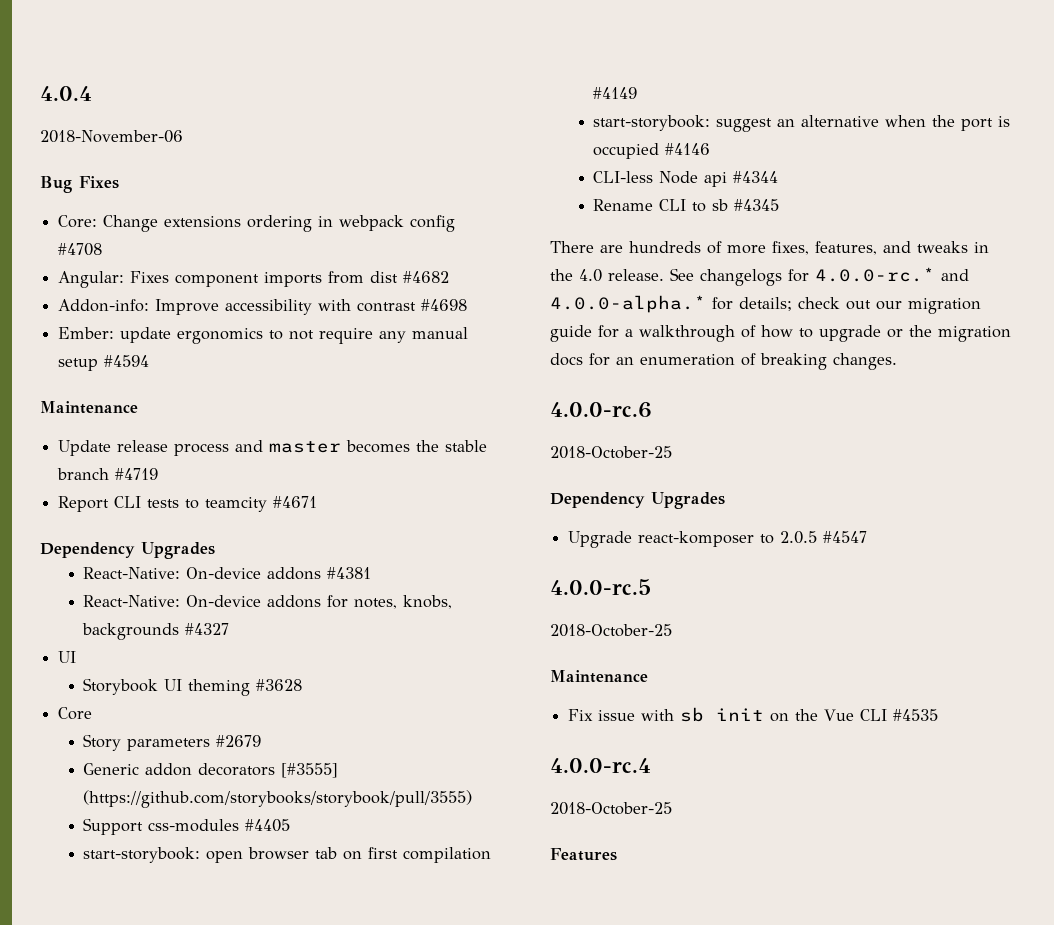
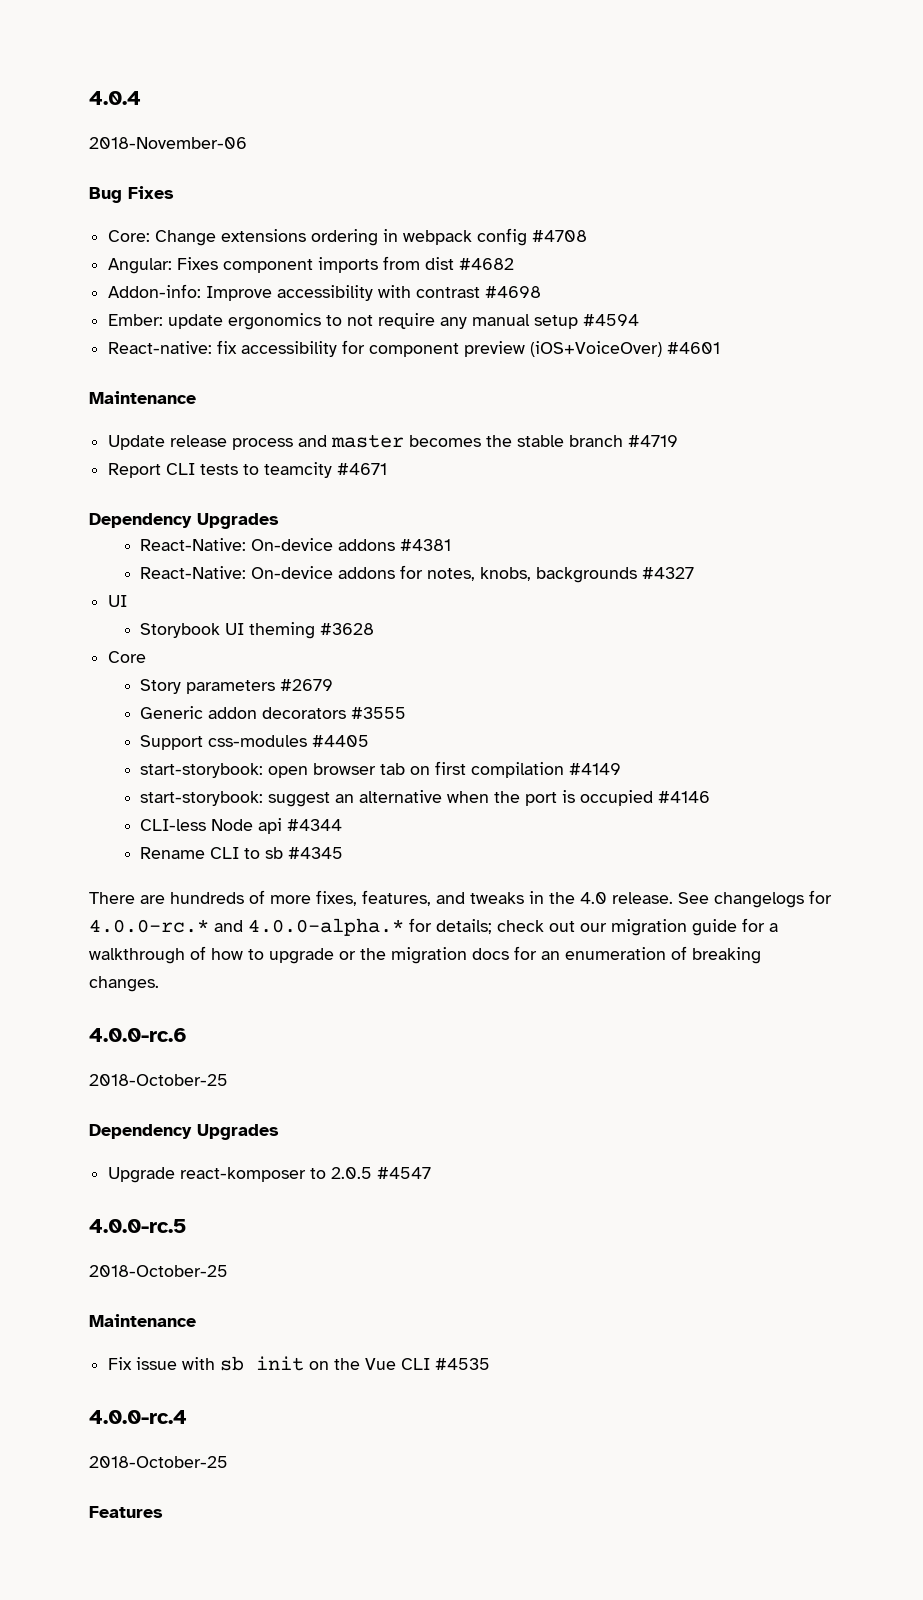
(150, 361) none -> [108,340,721,357] // React-native: fix accessibility for component preview (iOS+VoiceOver) #4601
[281,763,339,778] [83,790,473,808] [#3555] (https://github.com/storybooks/storybook/pull/3555) -> [351,707,407,719] #3555

